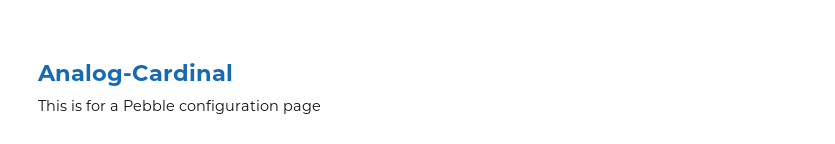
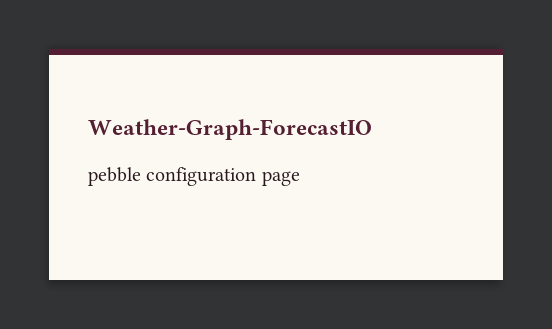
[37,63,233,86] [38,100,175,111] Analog-Cardinal // This is for a Pebble -> [88,119,372,140] [88,167,141,186] Weather-Graph-ForecastIO // pebble

